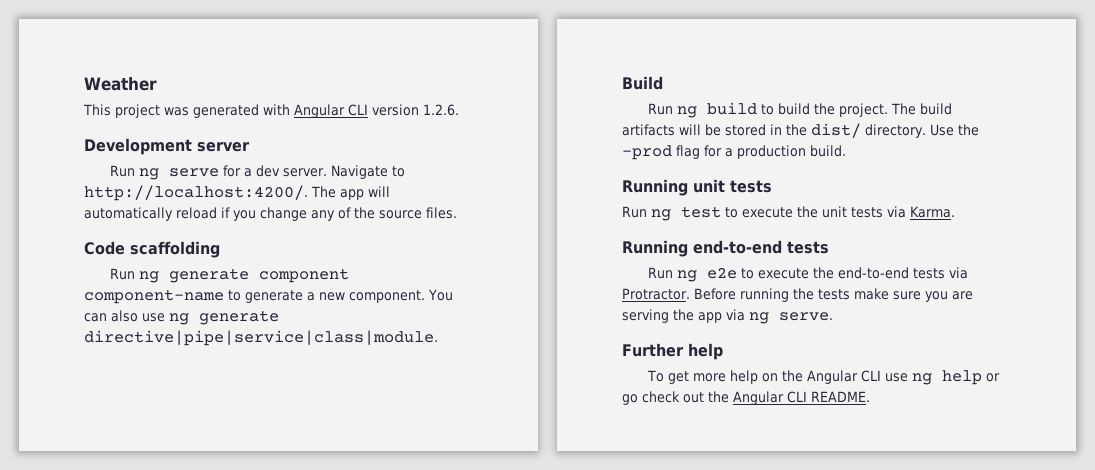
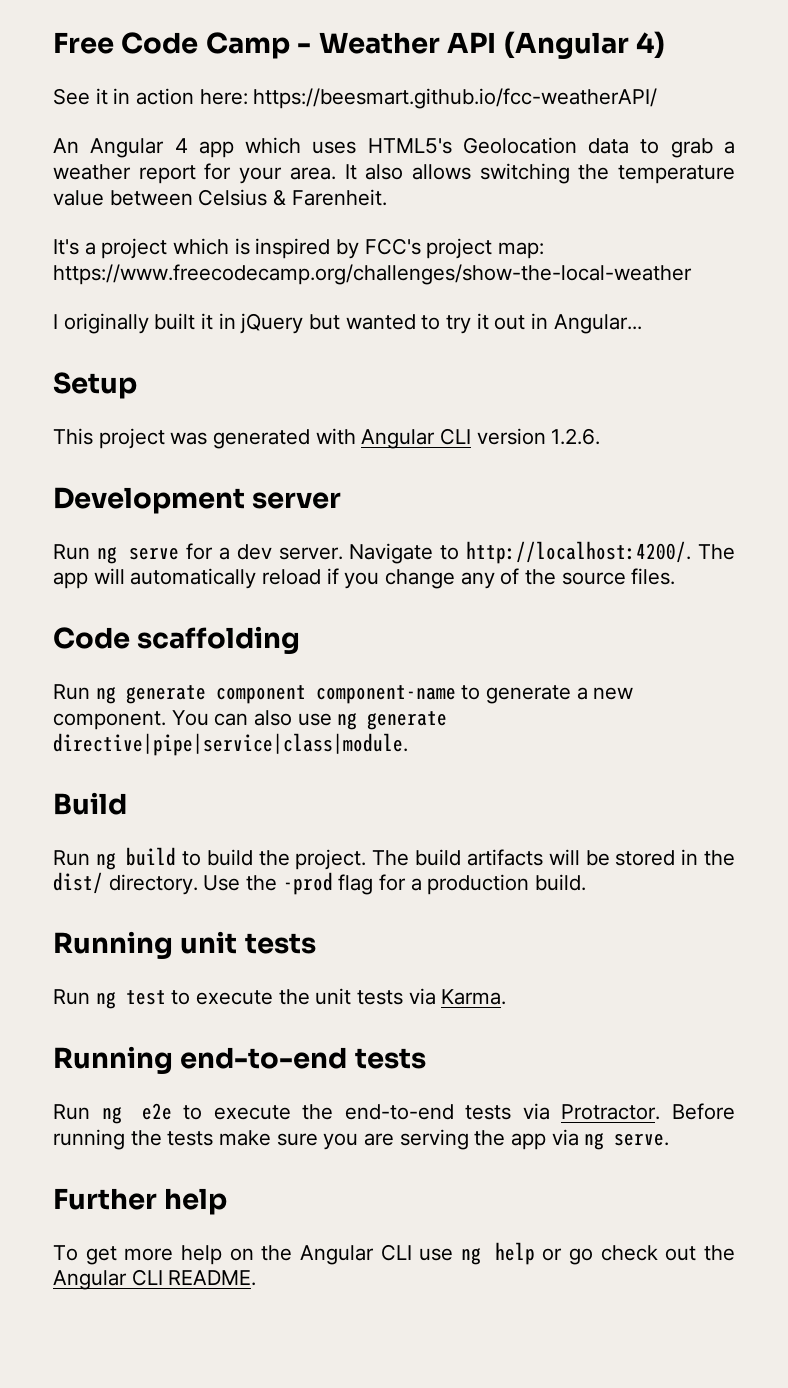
[84,77,157,91] Weather -> [53,31,665,59] [53,88,658,109] [53,137,735,158] [53,163,735,184] [53,189,387,206] [53,238,545,259] [53,264,692,285] [53,313,642,334] [53,372,137,399] Free Code Camp - Weather API (Angular 4) // See it in action here: https://beesmart.github.io/fcc-weatherAPI/ // An Angular 4 app which uses HTML5's Geolocation data to grab a weather report for your area. It also allows switching the temperature value between Celsius & Farenheit. // It's a project which is inspired by FCC's project map: https://www.freecodecamp.org/challenges/show-the-local-weather // I originally built it in jQuery but wanted to try it out in Angular... // Setup

